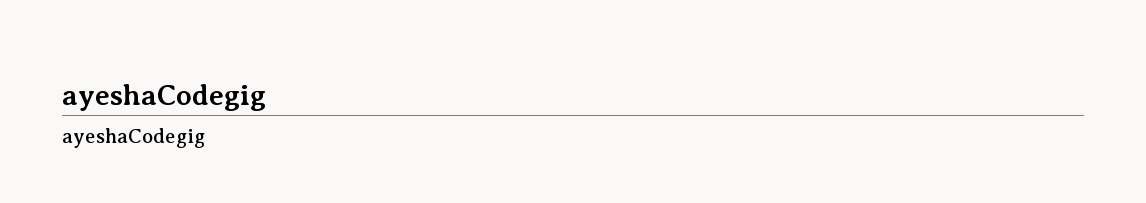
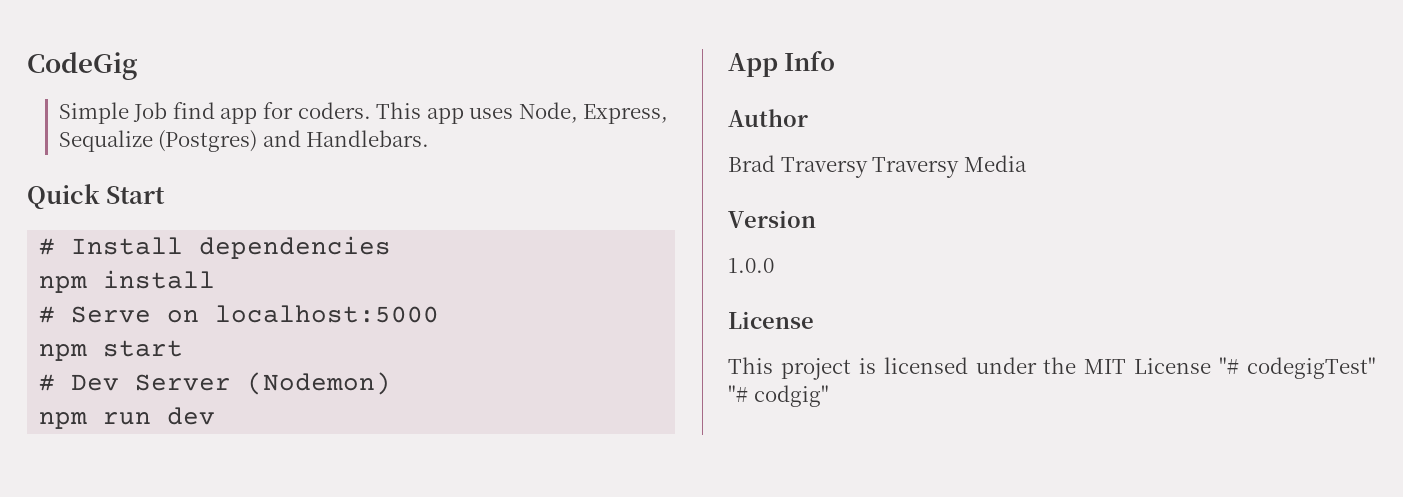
[62,84,266,111] [62,128,205,148] ayeshaCodegig // ayeshaCodegig -> [27,52,138,80] [58,102,669,124] [58,130,430,152] [27,184,166,210] [39,236,392,259] [39,270,216,293] [39,305,440,323] [39,340,184,361] [39,372,392,395] [39,407,216,429] [728,50,836,77] [728,109,808,127] [728,155,1027,178] [728,210,816,228] [728,258,774,273] [728,311,814,329] [728,357,1376,380] [728,385,829,407] CodeGig // Simple Job find app for coders. This app uses Node, Express, Sequalize (Postgres) and Handlebars. // Quick Start // # Install dependencies // npm install // # Serve on localhost:5000 // npm start // # Dev Server (Nodemon) // npm run dev // App Info // Author // Brad Traversy Traversy Media // Version // 1.0.0 // License // This project is licensed under the MIT License "# codegigTest" "# codgig"

